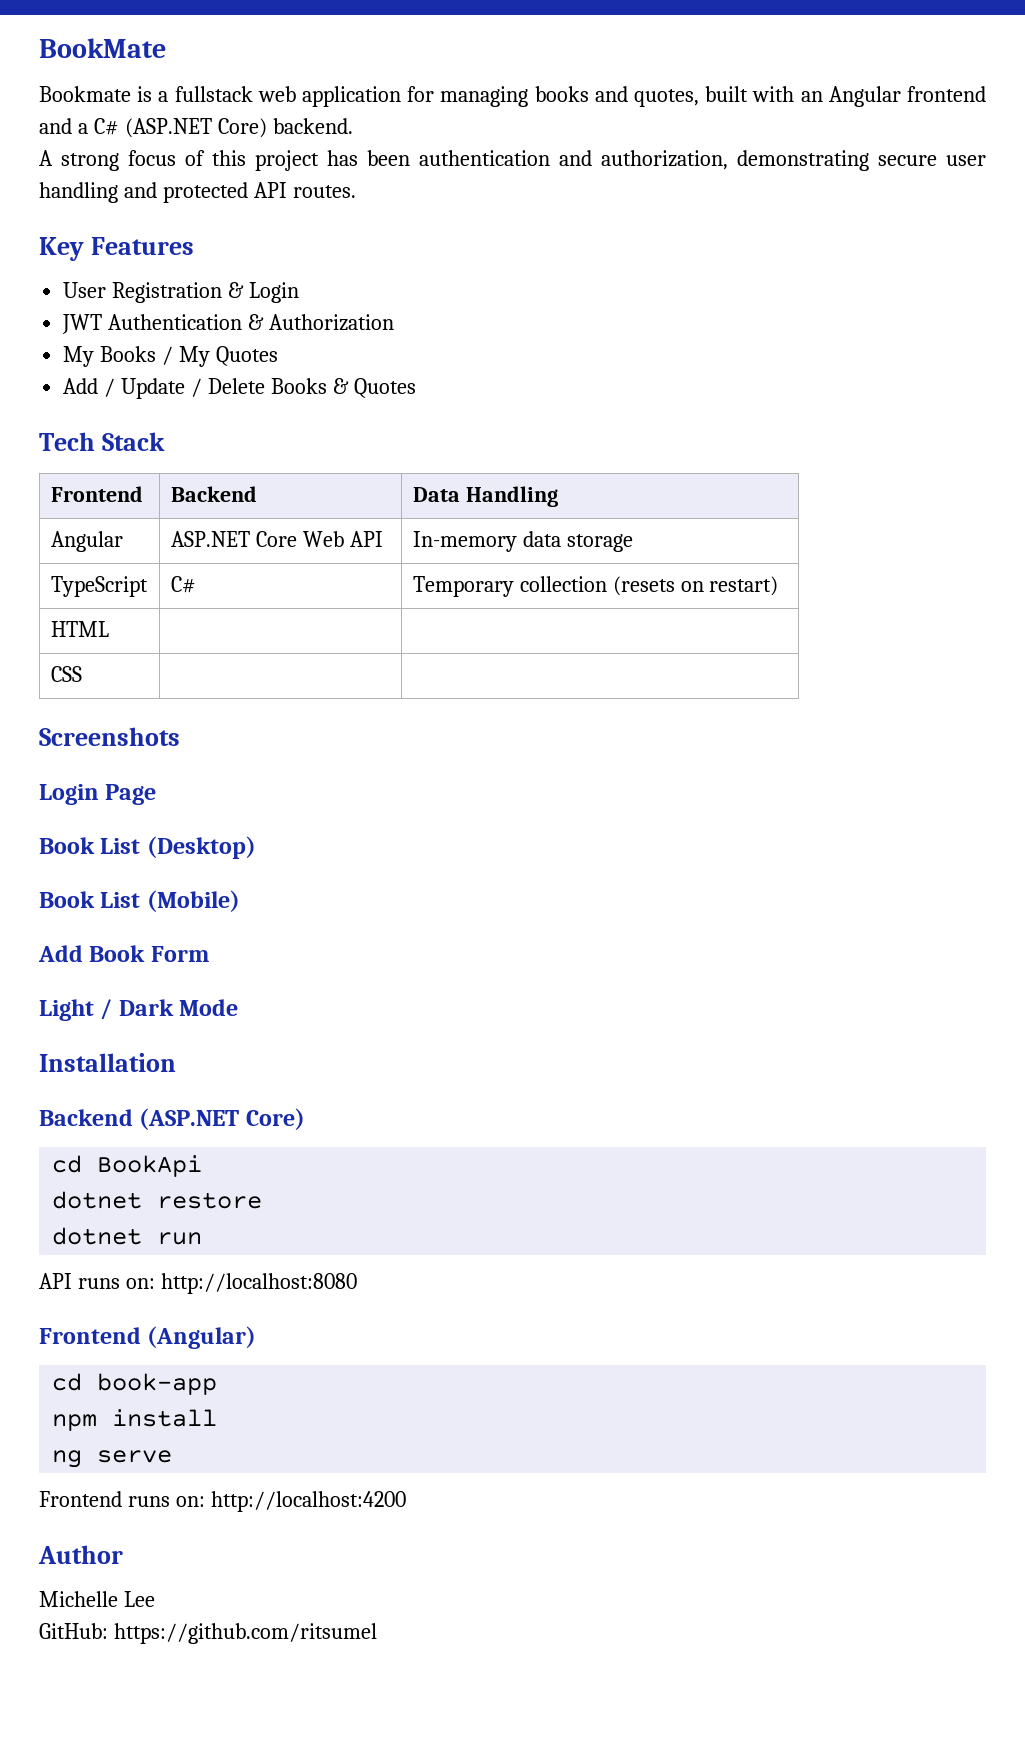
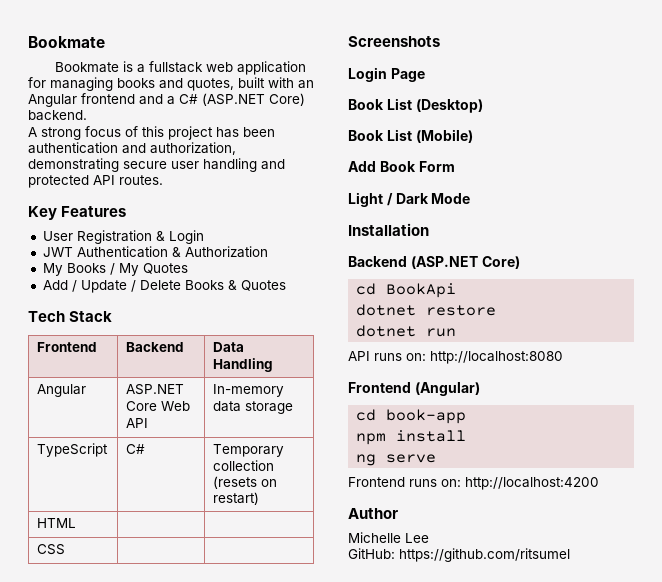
[39,38,166,58] BookMate -> [28,36,105,48] Bookmate

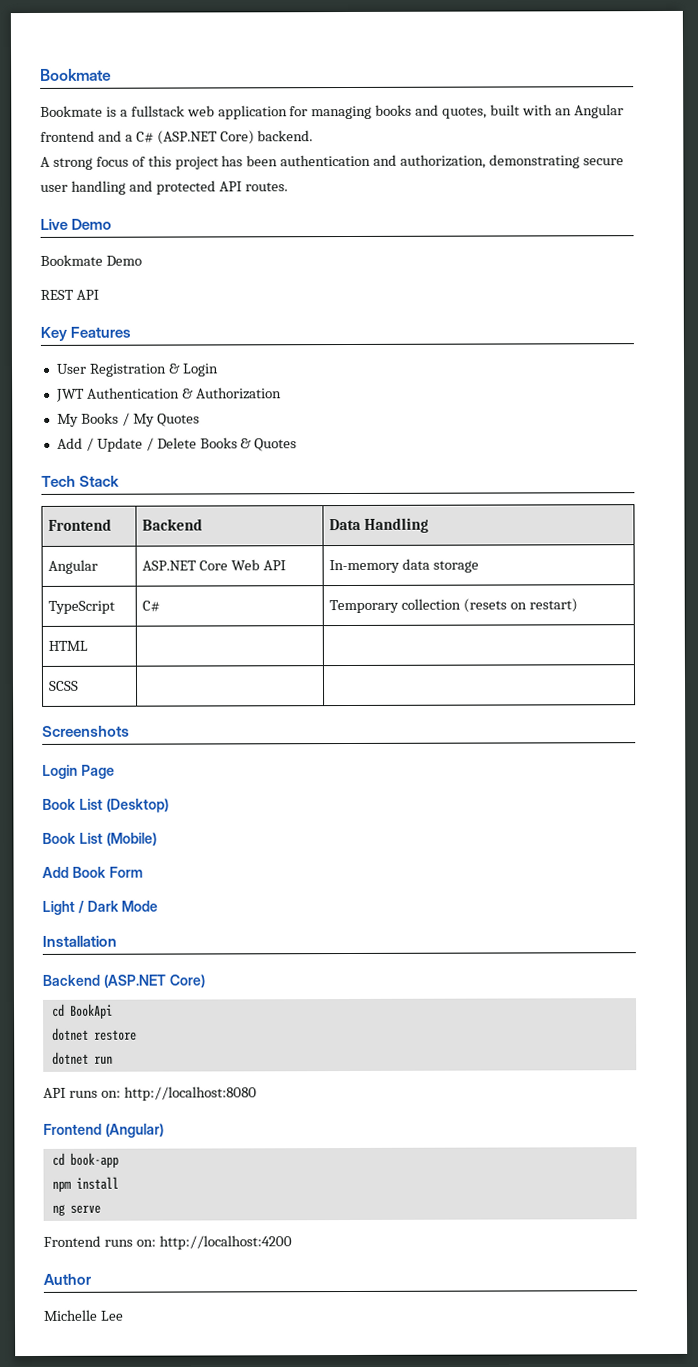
(163, 180) none -> [40,218,113,230] [40,254,142,266] [40,289,99,300] // Live Demo // Bookmate Demo // REST API
[37,544,66,555] CSS -> [48,680,80,691] SCSS
[348,548,570,562] // GitHub: https://github.com/ritsumel -> (124, 1315) none

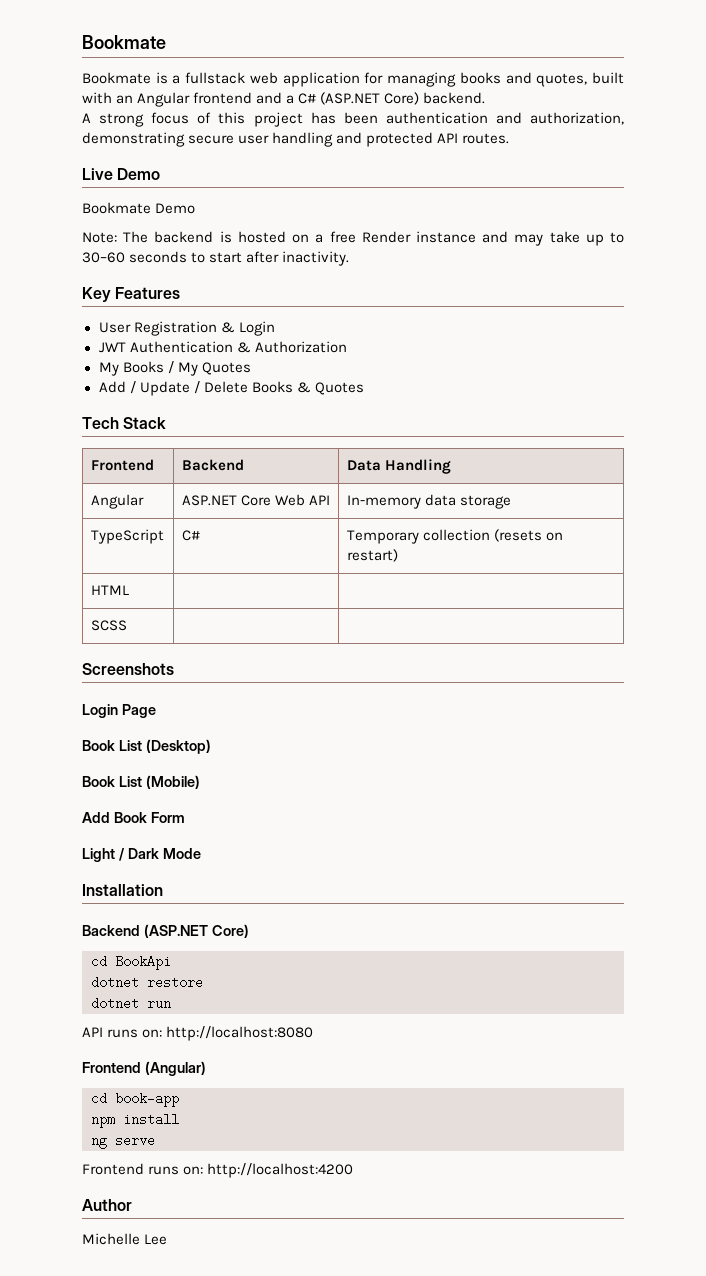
[40,289,99,300] REST API -> [82,231,625,246] [82,251,350,266] Note: The backend is hosted on a free Render instance and may take up to 30–60 seconds to start after inactivity.

